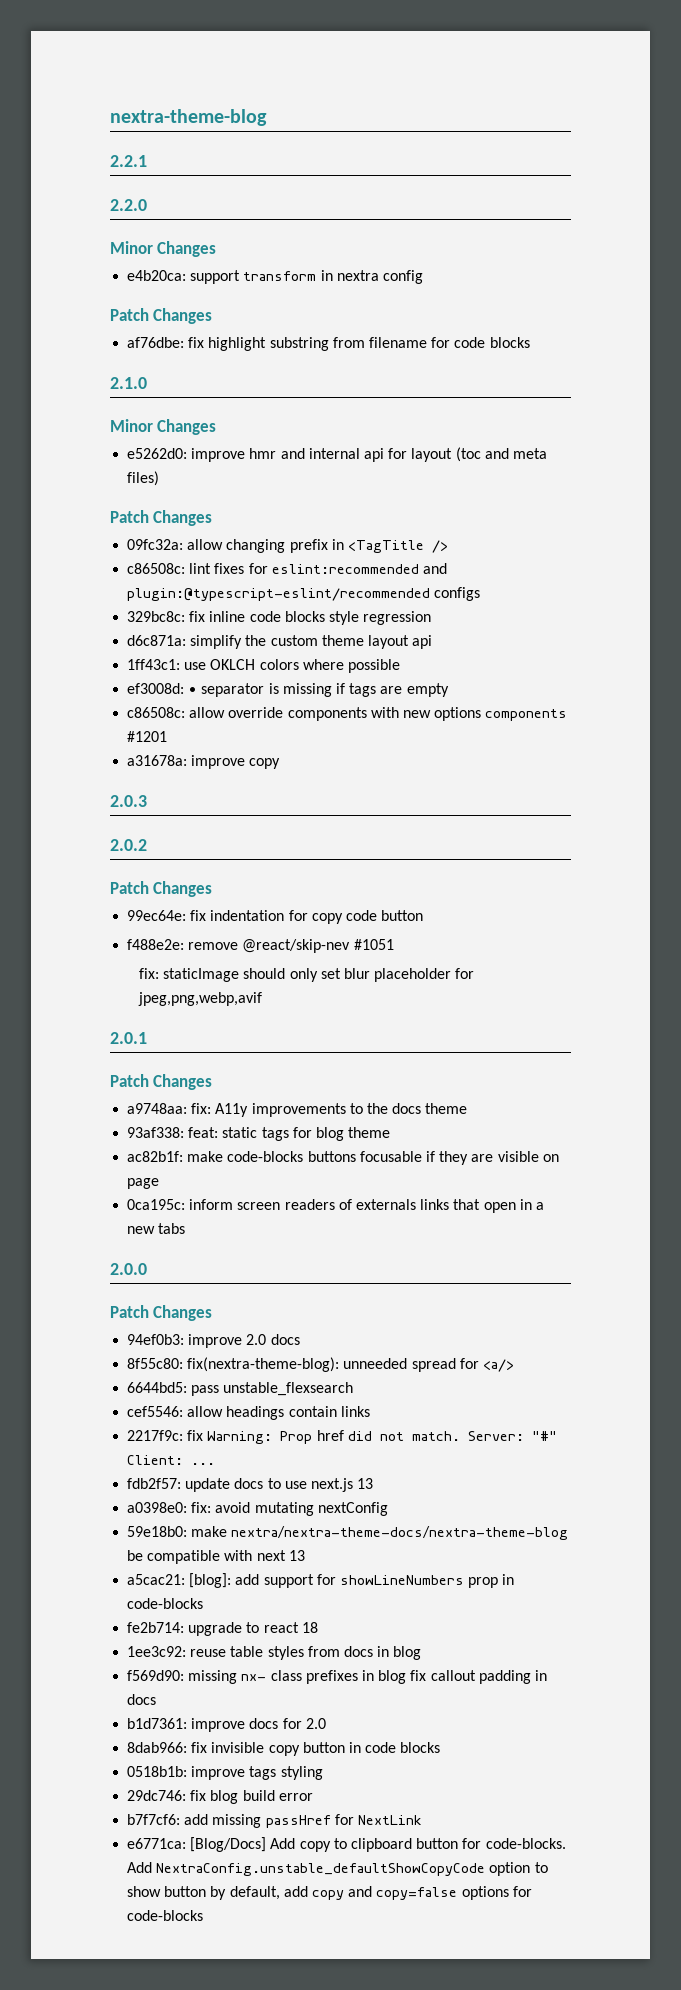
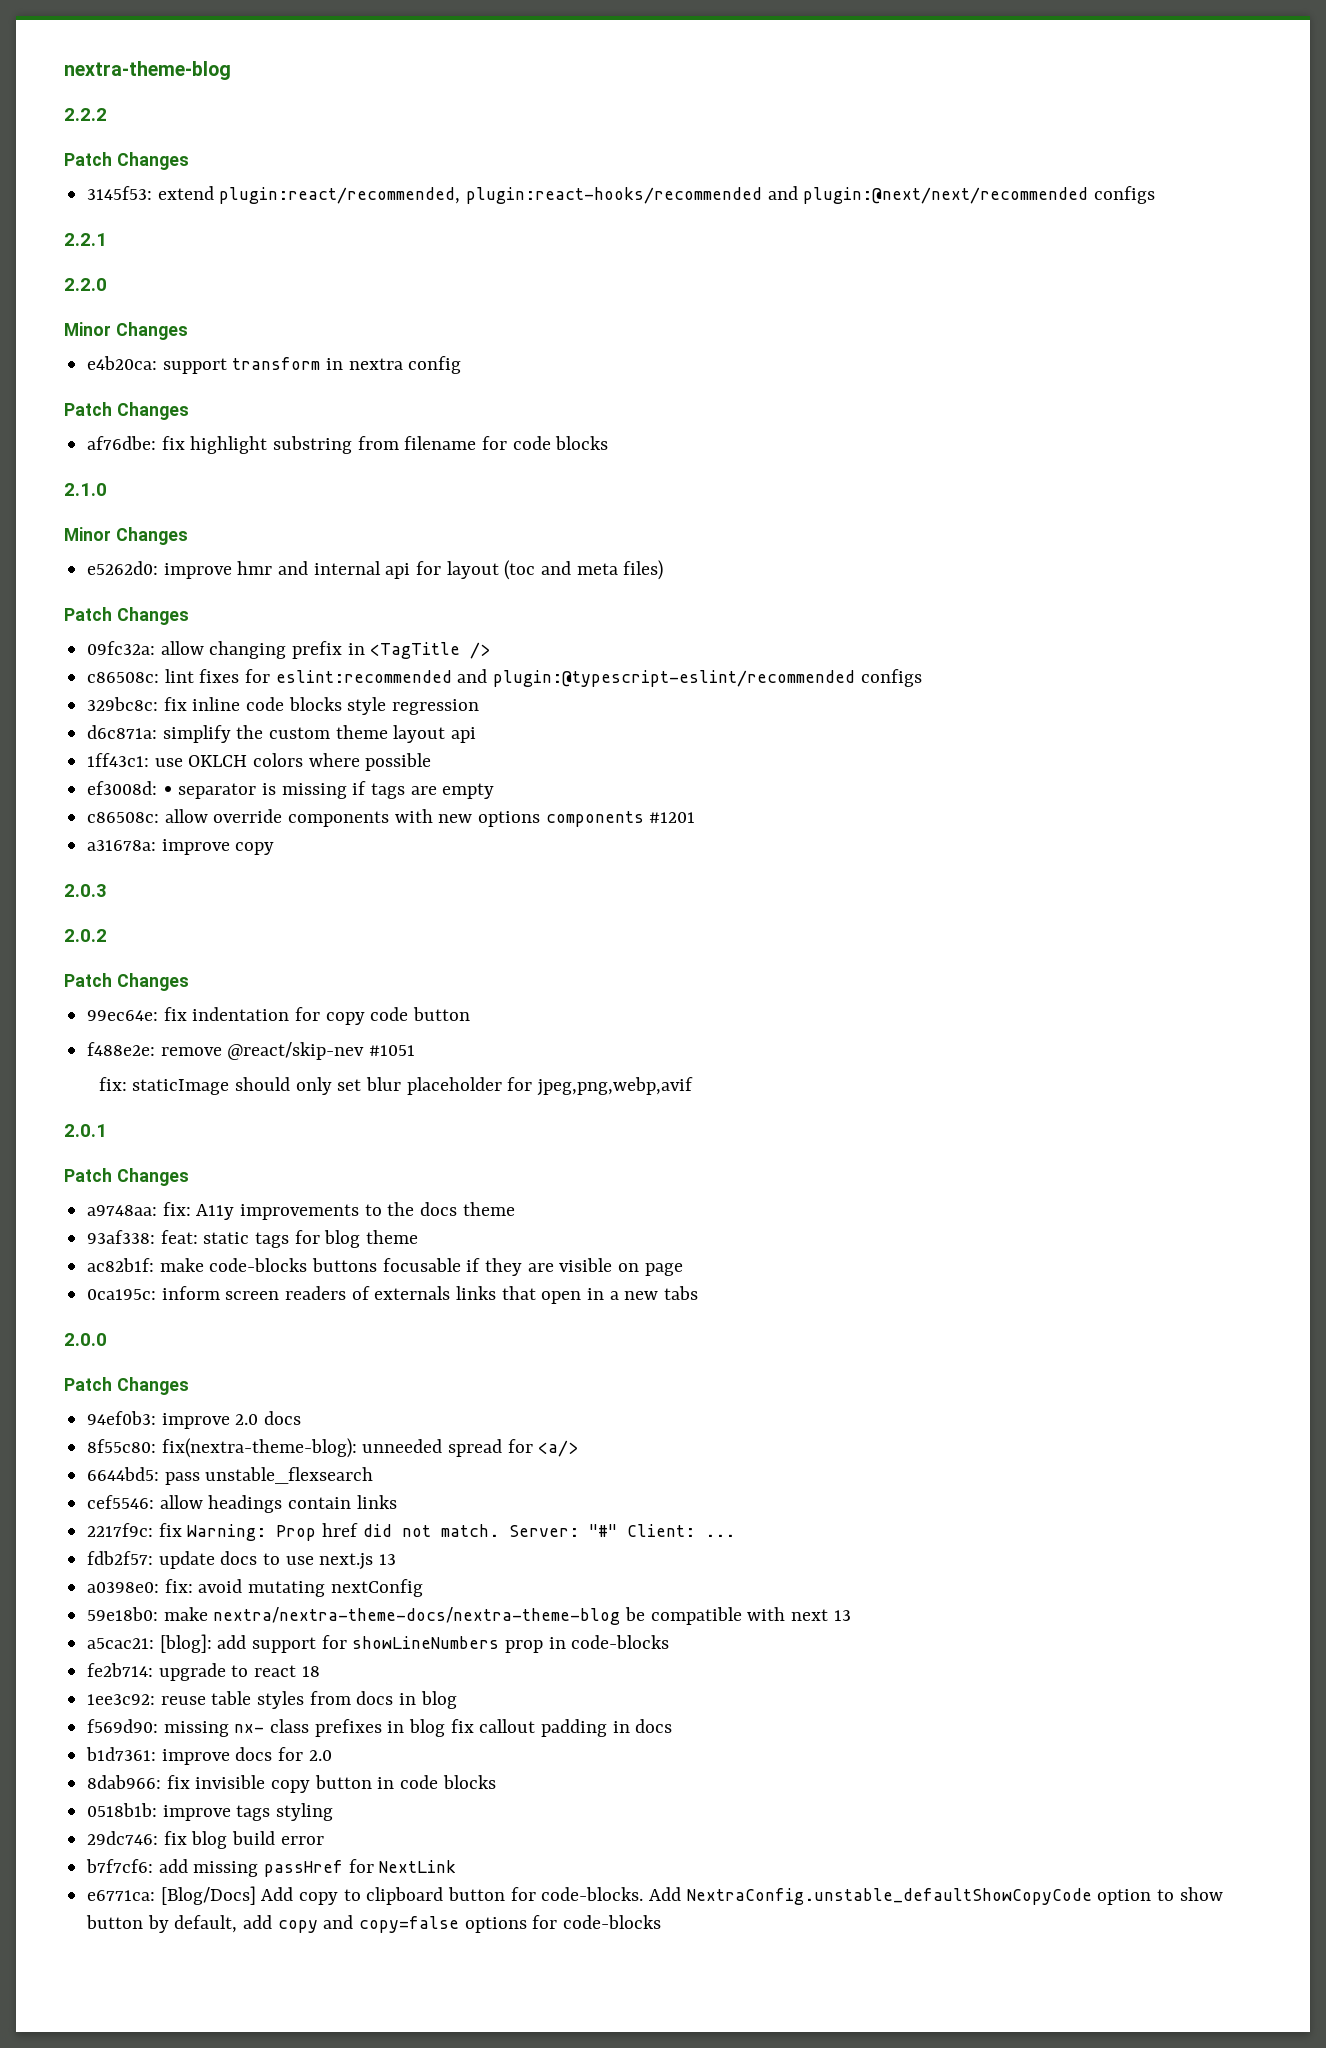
(267, 117) none -> [64,108,107,121] [64,152,189,170] [87,186,1156,204] // 2.2.2 // Patch Changes // 3145f53: extend plugin:react/recommended, plugin:react-hooks/recommended and plugin:@next/next/recommended configs

